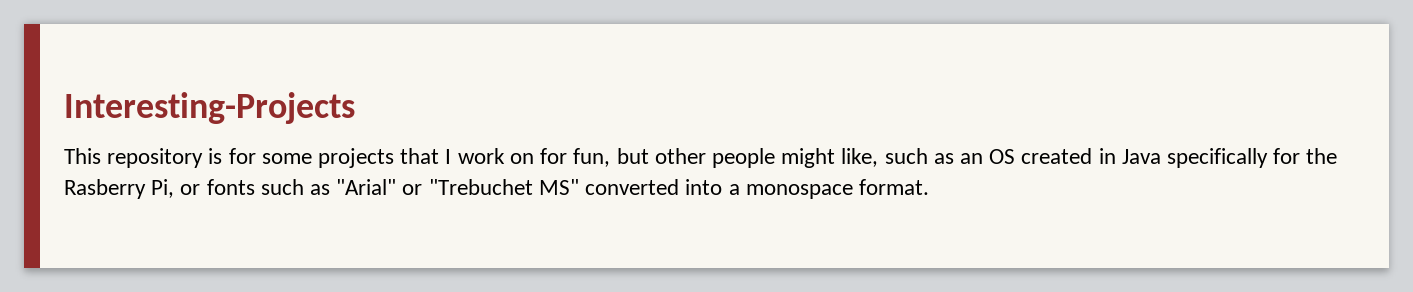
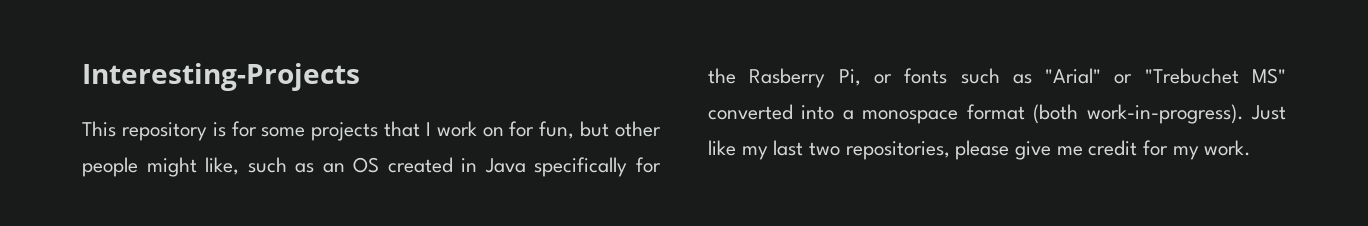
[858,179,929,195] format. -> [966,104,1286,124] [708,140,1252,160] format (both work-in-progress). Just like my last two repositories, please give me credit for my work.

